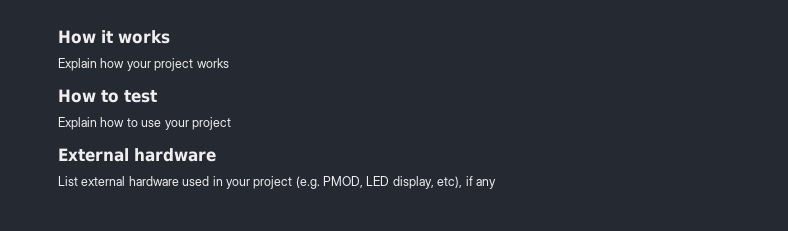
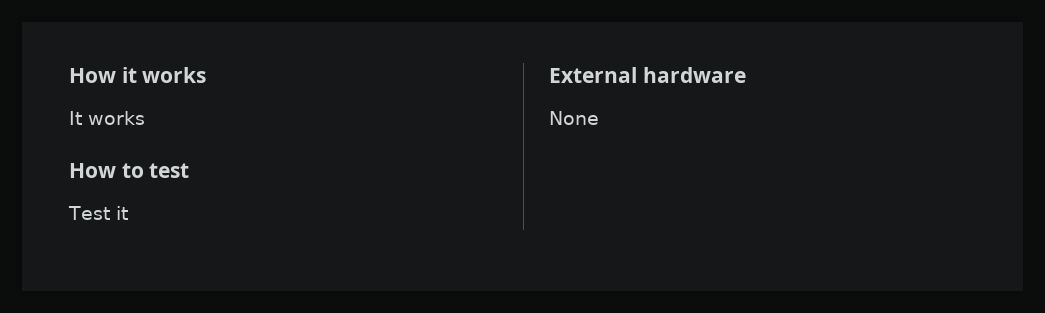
[58,58,194,71] Explain how your project -> [69,111,82,125] It
[58,117,231,130] [58,148,216,162] [58,176,496,189] Explain how to use your project // External hardware // List external hardware used in your project (e.g. PMOD, LED display, etc), if any -> [68,206,128,220] [549,67,746,83] [549,111,599,125] Test it // External hardware // None

